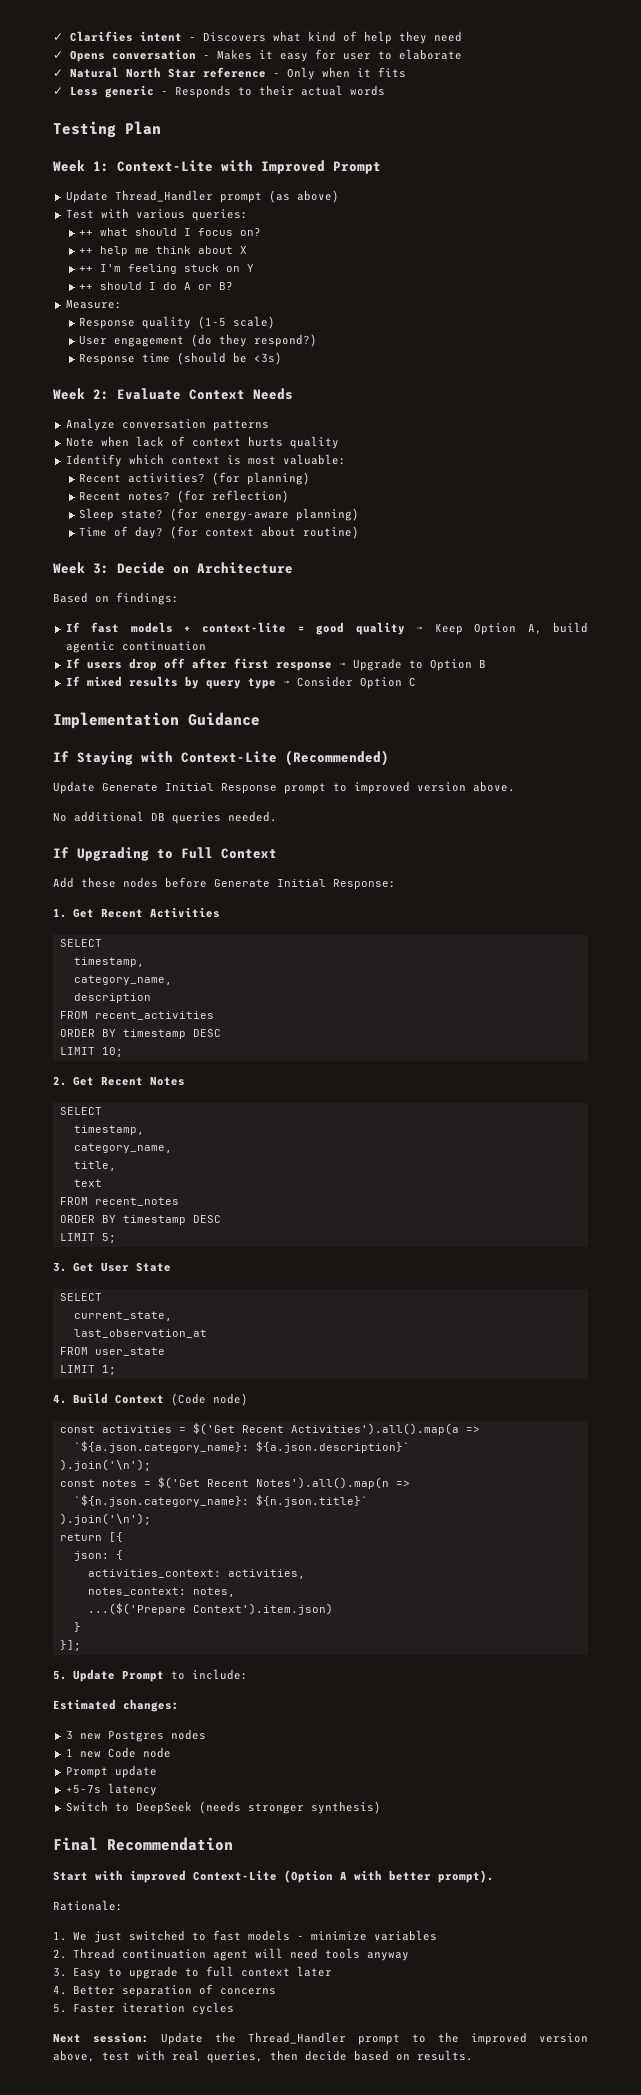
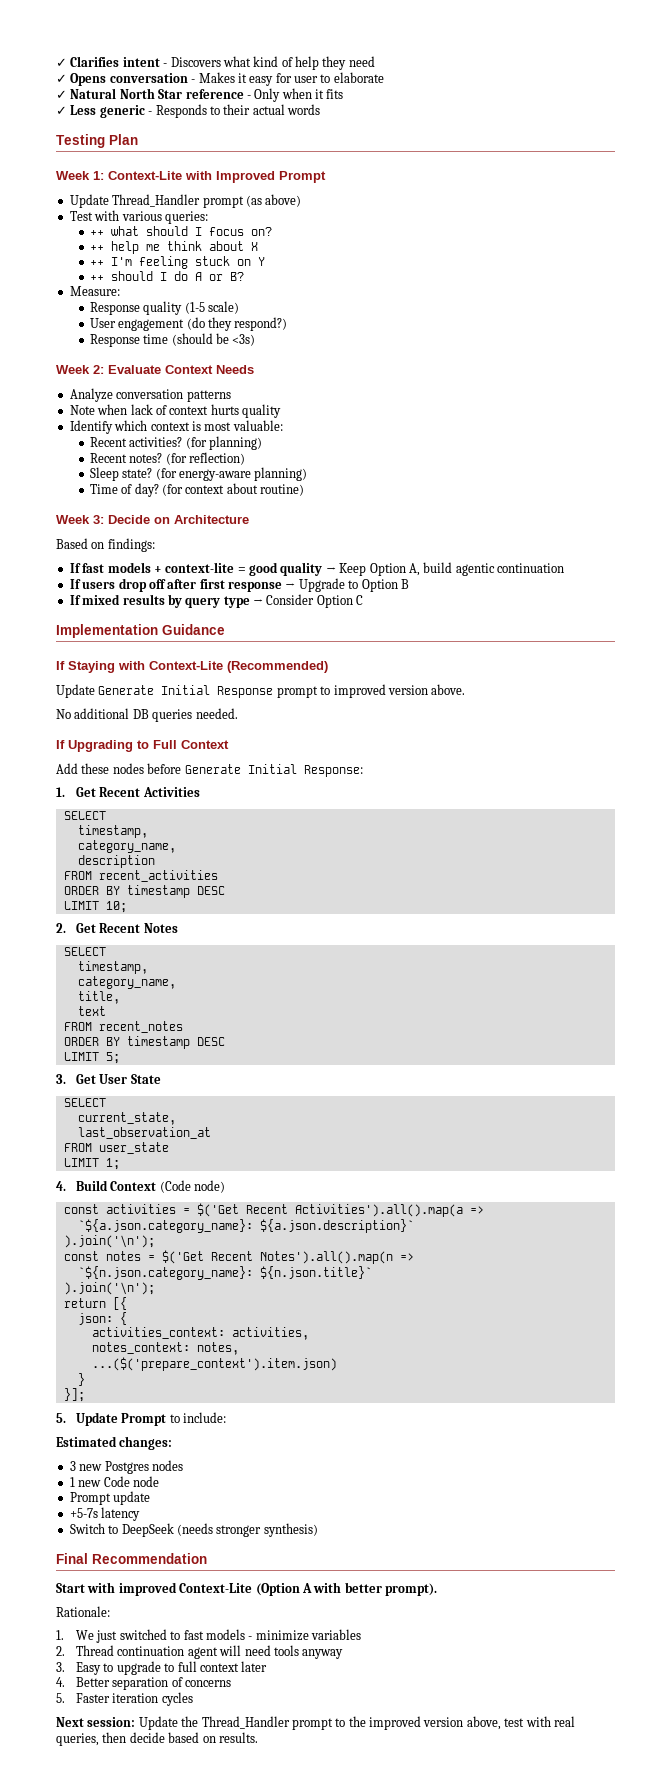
[87,1603,333,1615] ...($('Prepare Context').item.json) -> [91,1357,337,1371] ...($('prepare_context').item.json)

